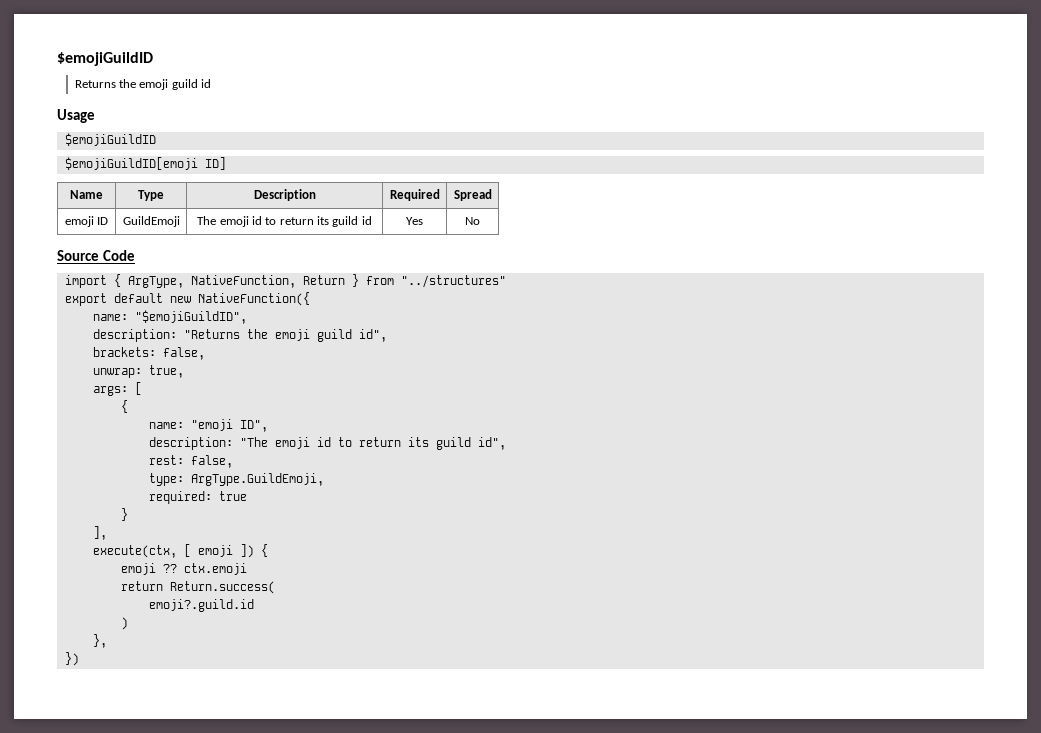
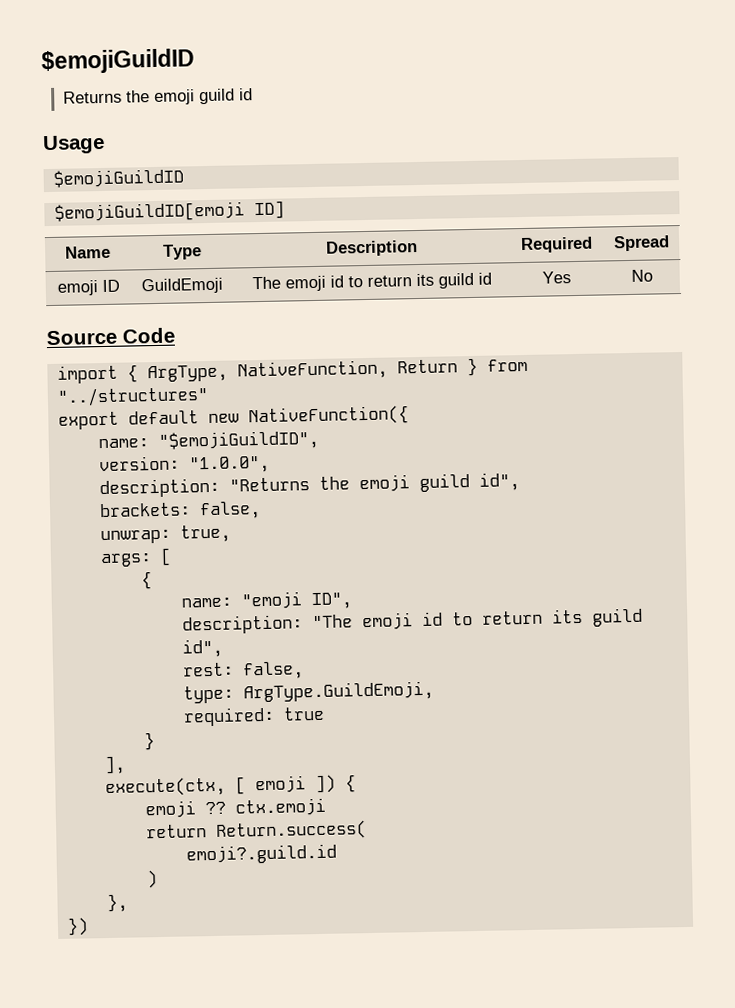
(247, 317) none -> [98,455,270,474] // version: "1.0.0",

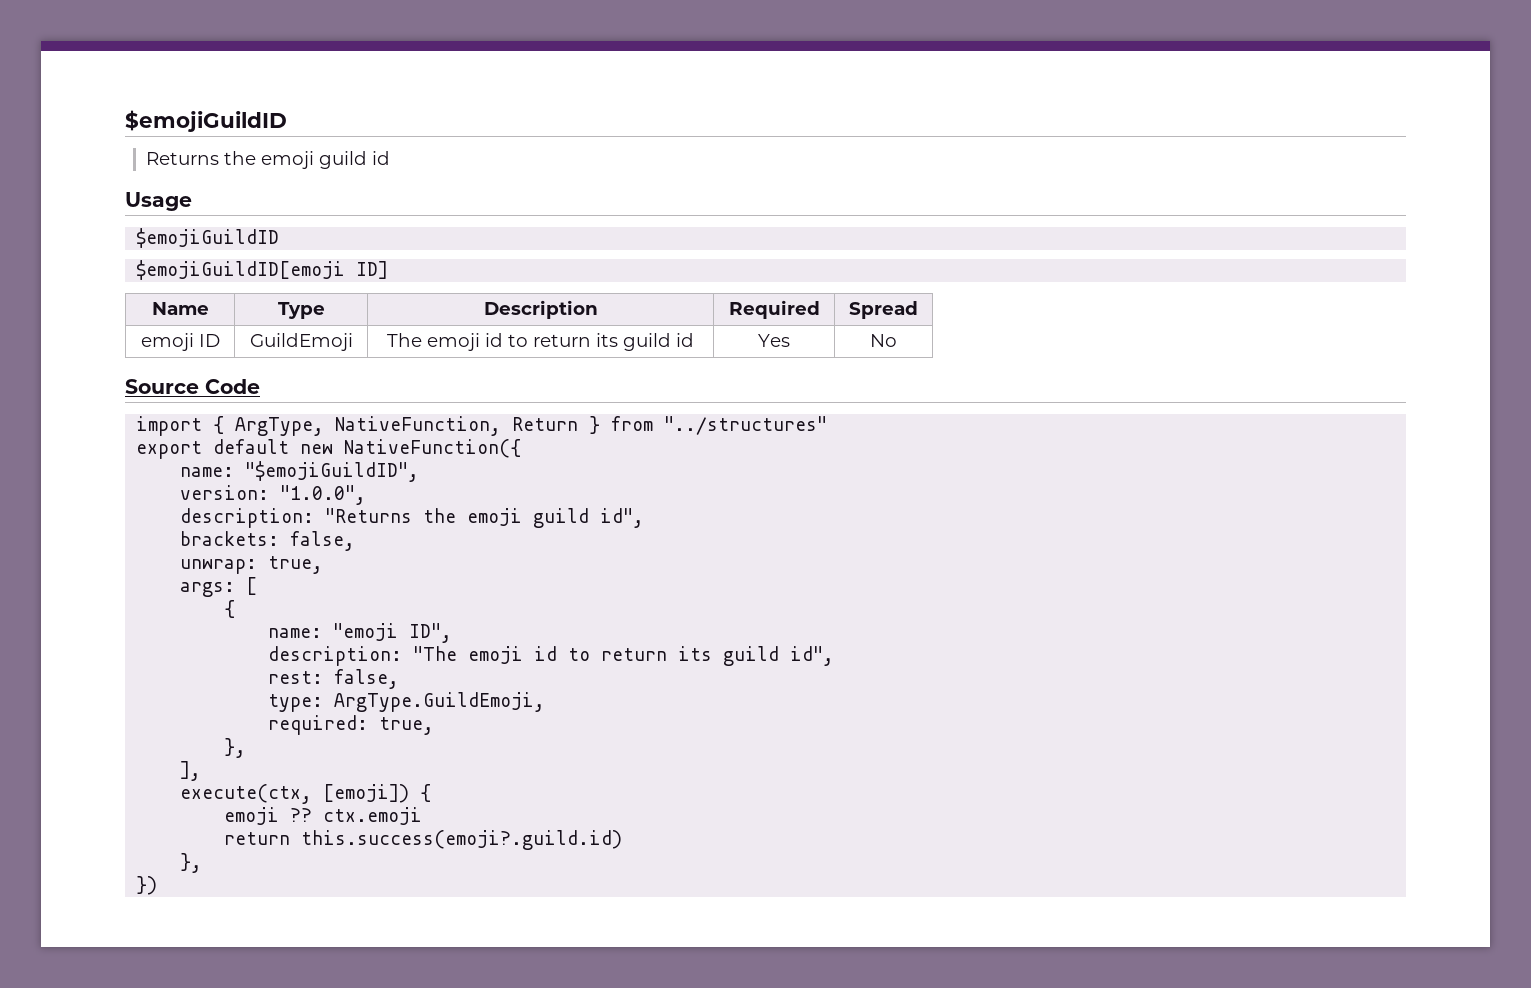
[282,706,325,721] [143,732,155,751] true // } -> [379,717,435,735] [224,738,247,758] true, // },
[234,774,336,795] [ emoji ]) -> [323,784,410,803] [emoji])
[215,820,367,841] [185,843,337,865] [145,870,158,889] Return.success( // emoji?.guild.id // ) -> [301,830,623,850] this.success(emoji?.guild.id)

